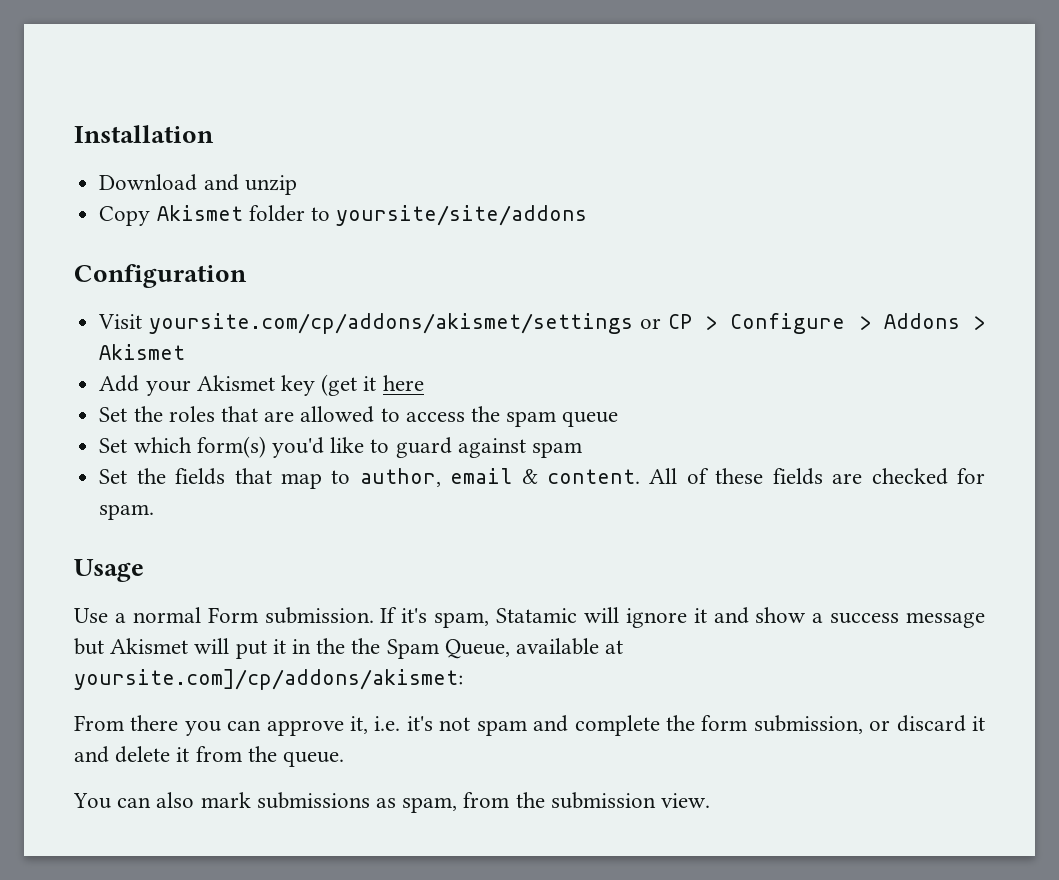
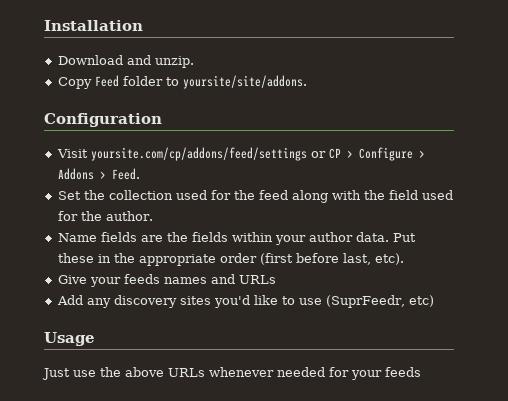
[244,175,297,195] unzip -> [154,56,194,68] unzip.
[156,205,243,221] Akismet -> [94,75,119,87] Feed
[336,205,588,226] yoursite/site/addons -> [182,75,307,89] yoursite/site/addons.
[149,313,634,334] yoursite.com/cp/addons/akismet/settings -> [90,147,307,161] yoursite.com/cp/addons/feed/settings
[99,344,186,360] [99,374,424,396] [99,406,619,427] [99,436,582,458] [99,468,986,489] [99,504,155,520] [74,559,144,582] [74,607,985,628] [74,638,624,659] [74,669,463,690] [74,715,985,736] [74,746,345,767] [73,792,711,813] Akismet // Add your Akismet key (get it here // Set the roles that are allowed to access the spam queue // Set which form(s) you'd like to guard against spam // Set the fields that map to author, email & content. All of these fields are checked for spam. // Usage // Use a normal Form submission. If it's spam, Statamic will ignore it and show a success message but Akismet will put it in the the Spam Queue, available at yoursite.com]/cp/addons/akismet: // From there you can approve it, i.e. it's not spam and complete the form submission, or discard it and delete it from the queue. // You can also mark submissions as spam, from the submission view. -> [111,168,140,180] [57,190,453,203] [57,211,153,221] [57,232,416,245] [57,253,404,266] [57,274,276,287] [56,295,434,308] [44,332,95,346] [42,367,421,380] Feed. // Set the collection used for the feed along with the field used for the author. // Name fields are the fields within your author data. Put these in the appropriate order (first before last, etc). // Give your feeds names and URLs // Add any discovery sites you'd like to use (SuprFeedr, etc) // Usage // Just use the above URLs whenever needed for your feeds

